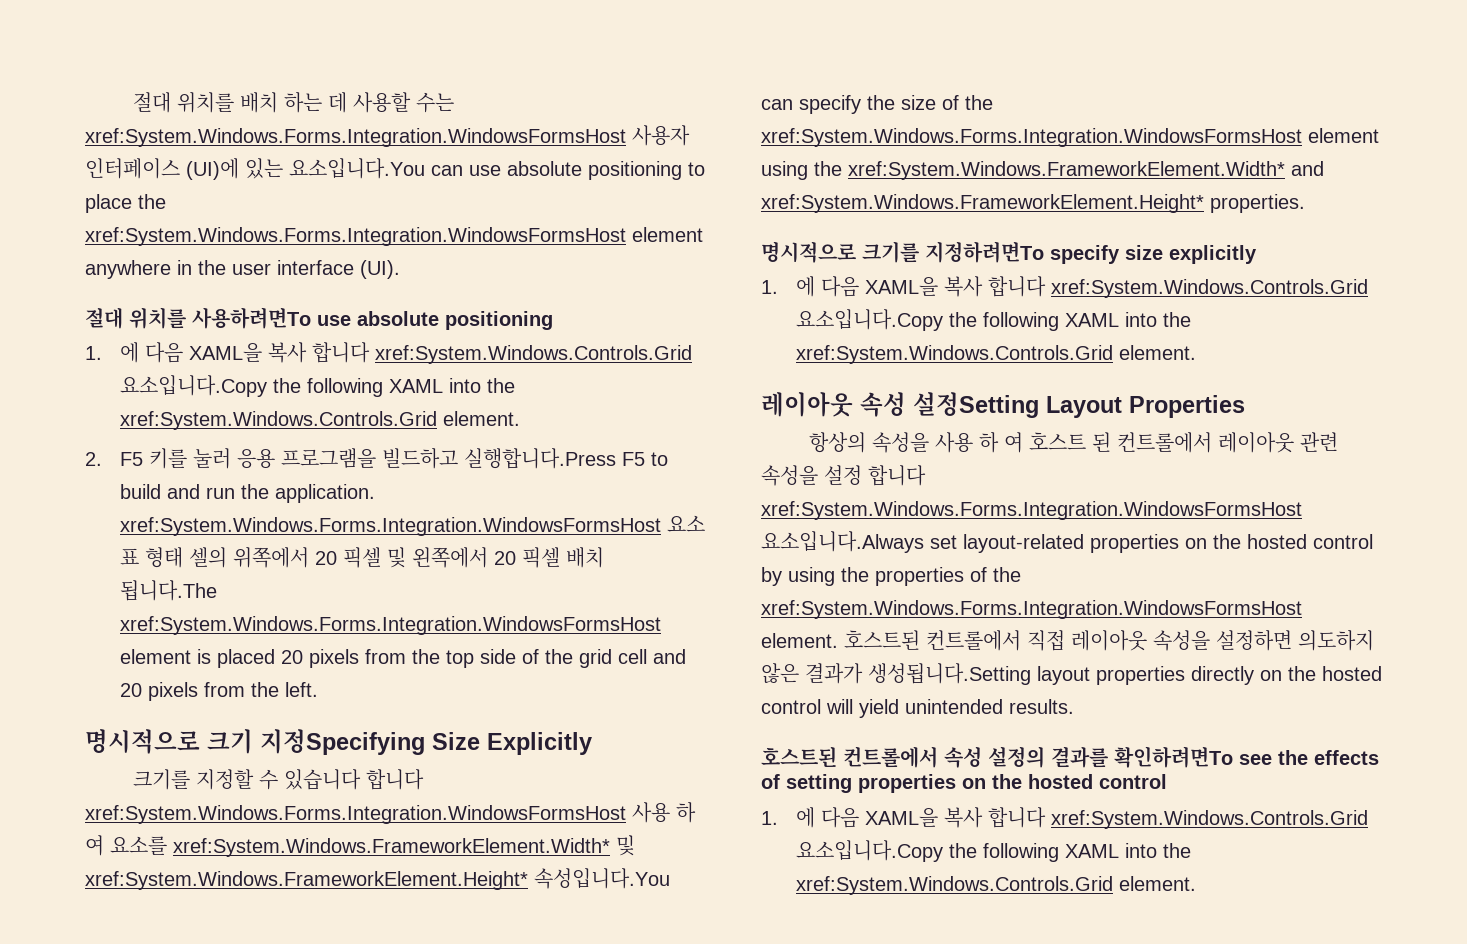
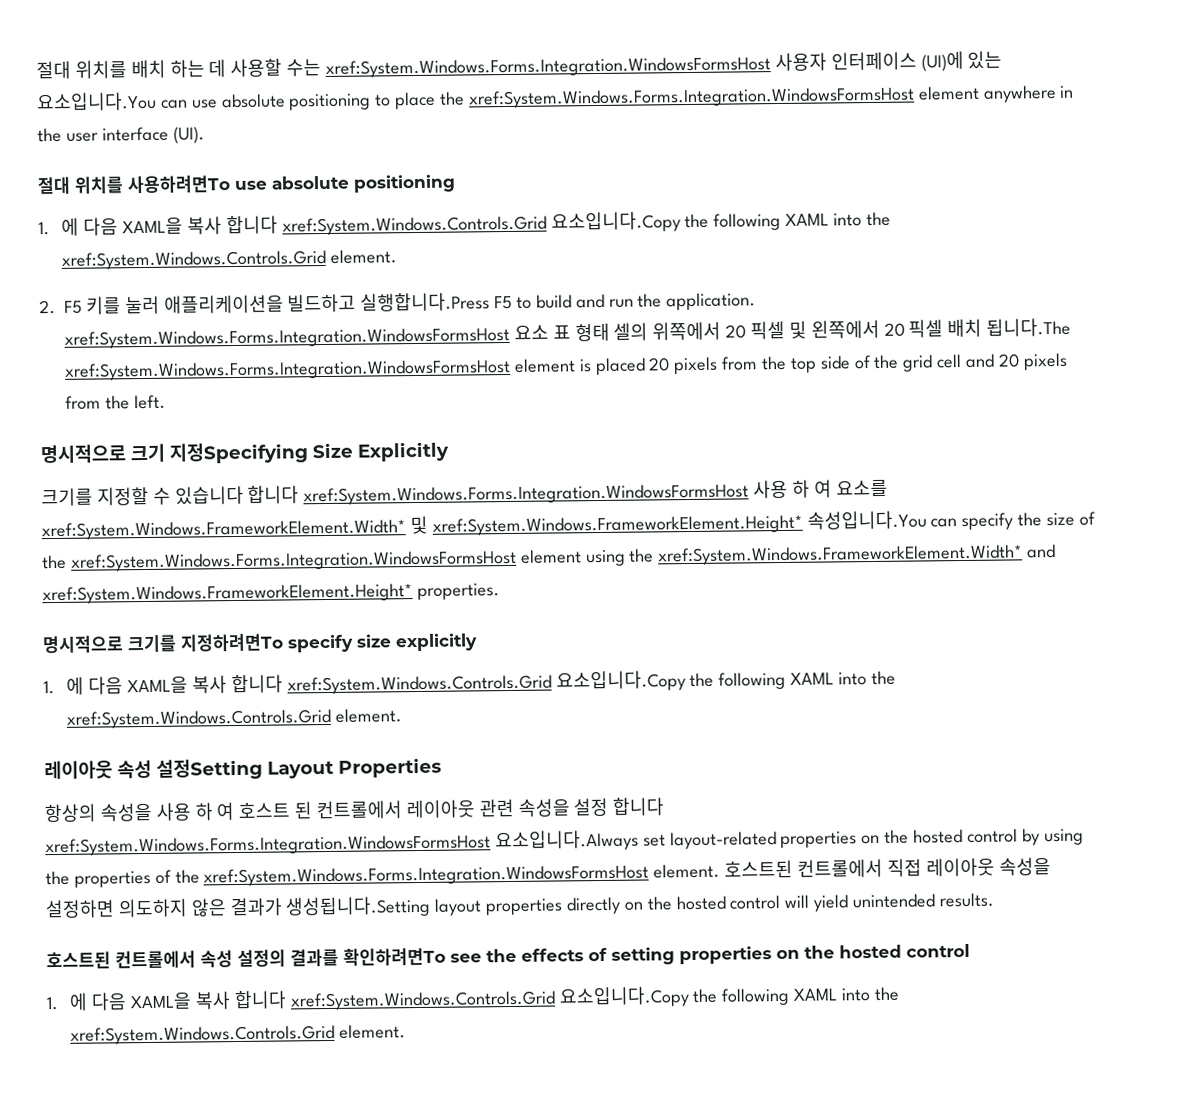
[237,448,377,469] 응용 프로그램을 -> [163,294,284,314] 애플리케이션을

